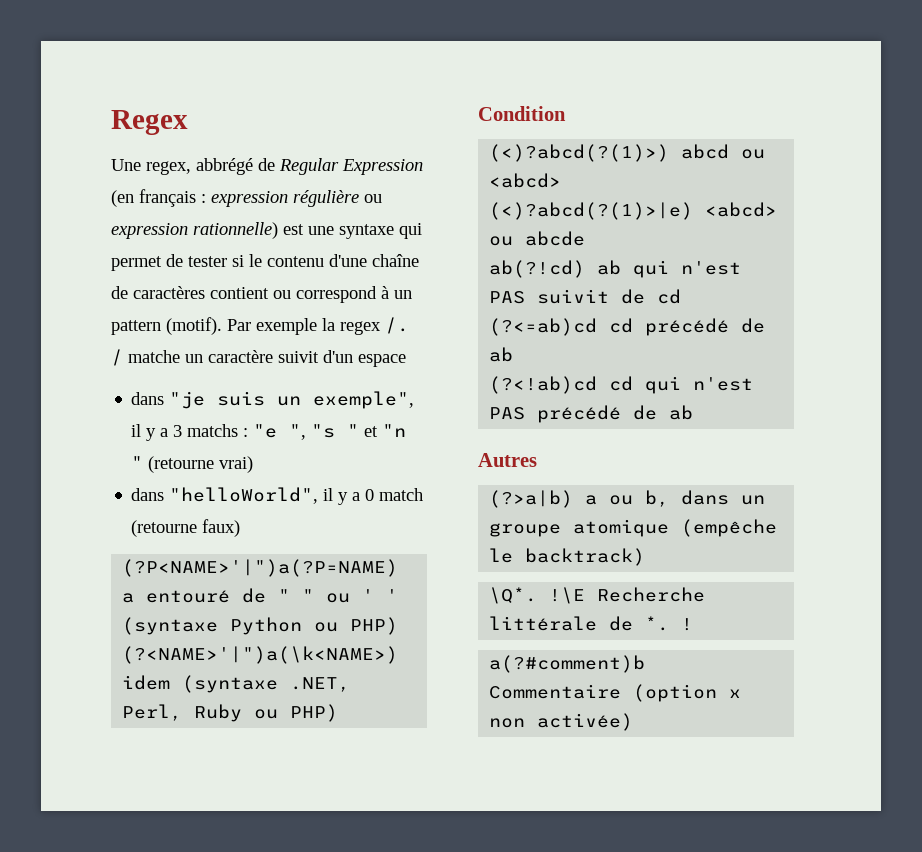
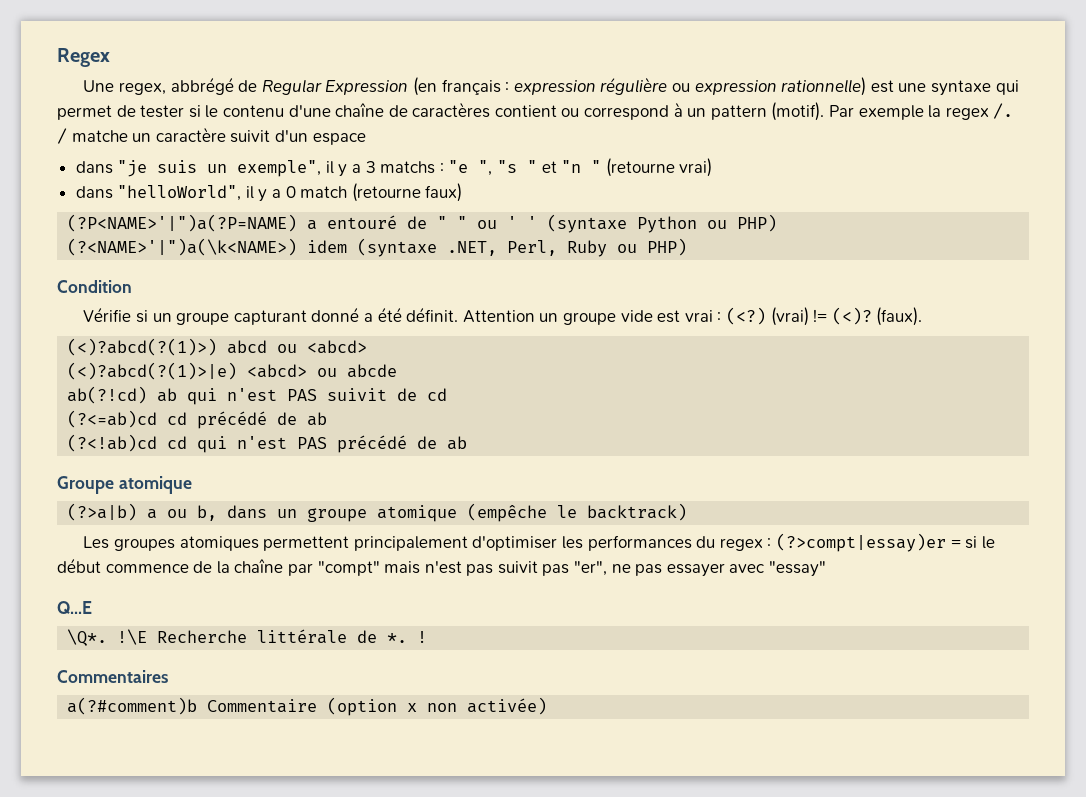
(566, 113) none -> [83,307,923,326] // Vérifie si un groupe capturant donné a été définit. Attention un groupe vide est vrai : (<?) (vrai) != (<)? (faux).
[478,453,537,467] Autres -> [57,476,192,494] Groupe atomique
(646, 557) none -> [83,533,995,552] [57,558,827,577] [57,601,92,614] // Les groupes atomiques permettent principalement d'optimiser les performances du regex : (?>compt|essay)er = si le début commence de la chaîne par "compt" mais n'est pas suivit pas "er", ne pas essayer avec "essay" // Q...E
(694, 624) none -> [57,670,168,683] // Commentaires

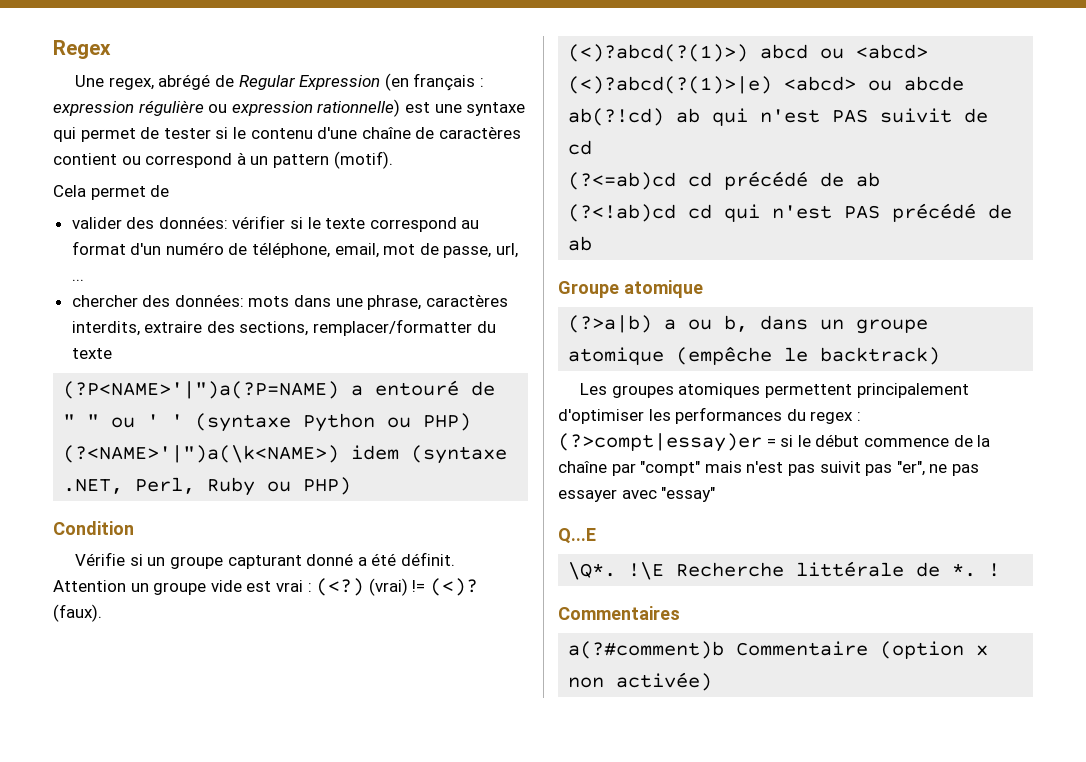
[170,77,234,95] abbrégé -> [158,74,211,90] abrégé
[829,103,1014,120] [57,127,366,145] [75,158,713,177] [75,183,463,202] Par exemple la regex /. / matche un caractère suivit d'un espace // dans "je suis un exemple", il y a 3 matchs : "e ", "s " et "n " (retourne vrai) // dans "helloWorld", il y a 0 match (retourne faux) -> [53,185,170,200] [71,215,480,232] [71,241,519,258] [71,279,84,281] [71,294,508,310] [71,319,496,336] [71,348,112,359] // Cela permet de // valider des données: vérifier si le texte correspond au format d'un numéro de téléphone, email, mot de passe, url, ... // chercher des données: mots dans une phrase, caractères interdits, extraire des sections, remplacer/formatter du texte

